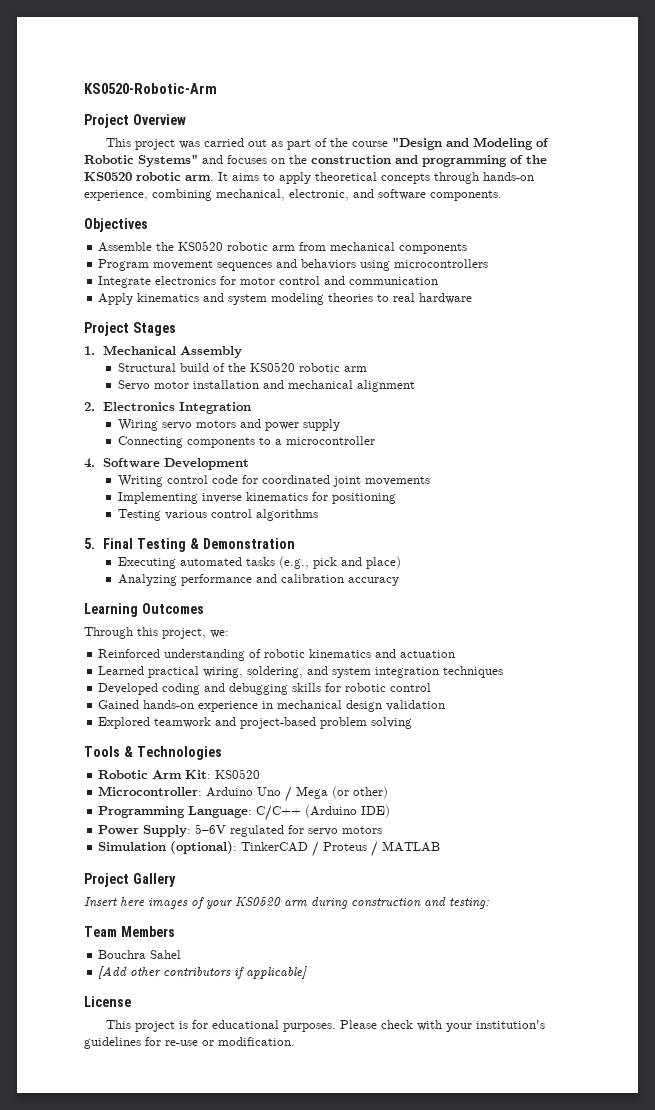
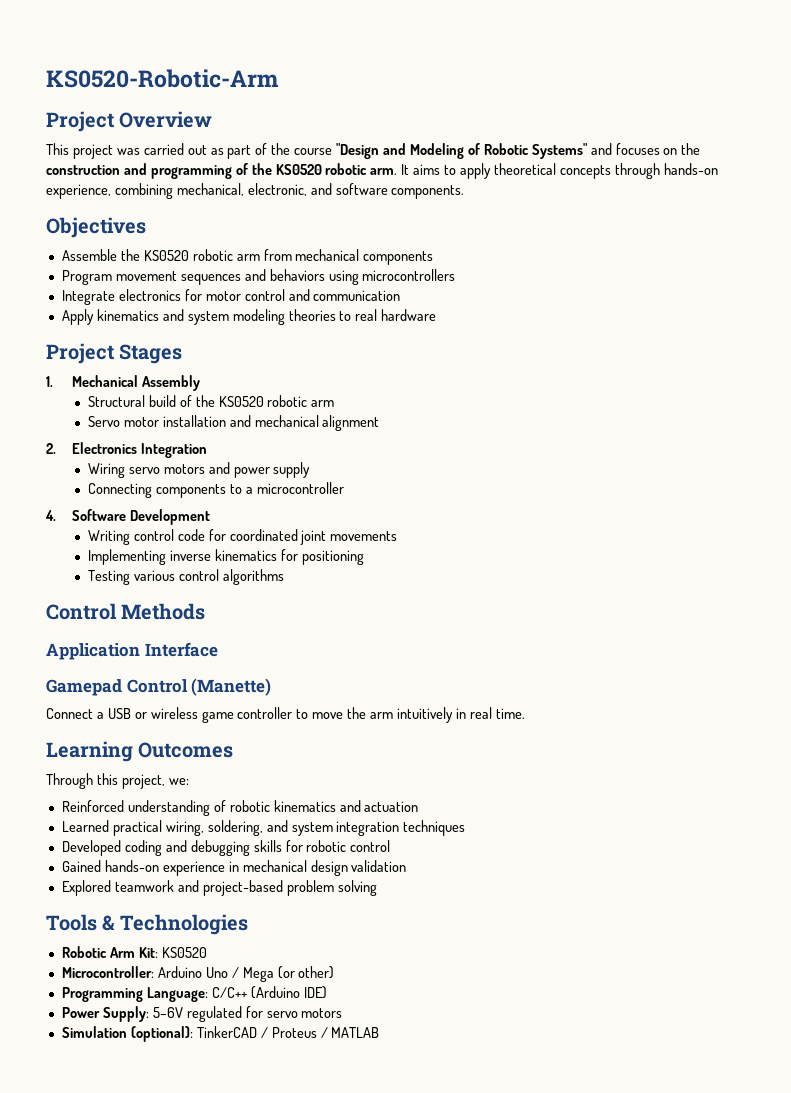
[84,538,295,552] [117,556,401,569] [117,574,399,586] 5. Final Testing & Demonstration // Executing automated tasks (e.g., pick and place) // Analyzing performance and calibration accuracy -> [46,603,206,620] [46,642,218,660] [46,678,272,696] [46,707,525,723] Control Methods // Application Interface // Gamepad Control (Manette) // Connect a USB or wireless game controller to move the arm intuitively in real time.
[84,873,176,887] [84,897,489,909] [84,926,175,937] [98,950,182,959] [98,966,308,979] [84,996,131,1007] [105,1020,545,1032] [84,1037,295,1049] // Project Gallery // Insert here images of your KS0520 arm during construction and testing: // Team Members // Bouchra Sahel // [Add other contributors if applicable] // License // This project is for educational purposes. Please check with your institution's guidelines for re-use or modification. -> (380, 1032) none

